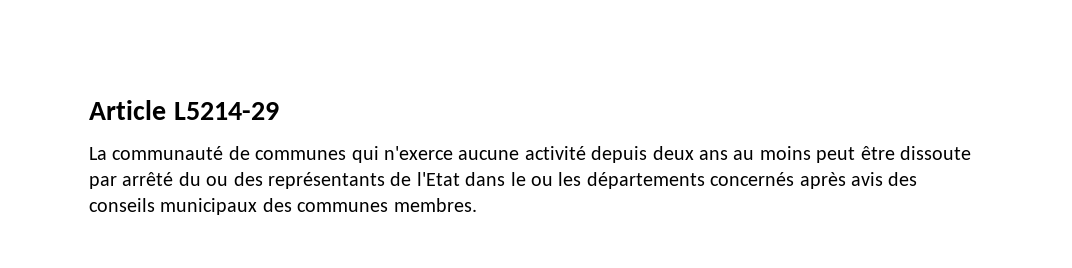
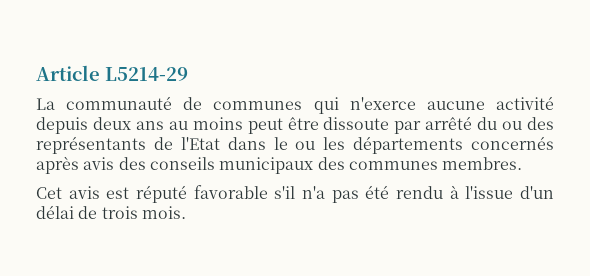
(477, 205) none -> [36,185,555,203] [36,205,186,219] // Cet avis est réputé favorable s'il n'a pas été rendu à l'issue d'un délai de trois mois.

